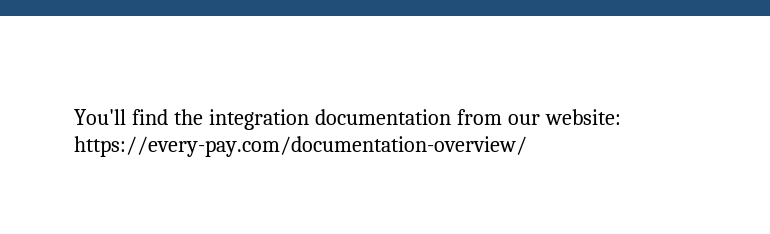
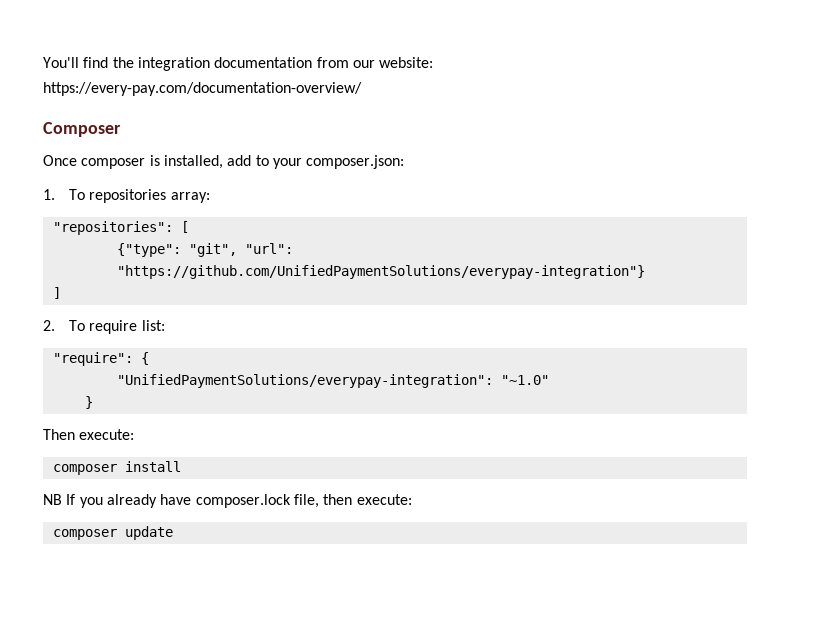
(527, 146) none -> [43,122,121,137] [43,155,405,169] [43,189,210,203] [52,221,189,235] [116,243,293,257] [116,265,645,279] [52,287,61,299] [43,320,165,334] [52,352,149,366] [116,374,549,388] [84,396,93,409] [43,429,135,440] [52,461,181,475] [43,494,412,508] [52,526,173,540] // Composer // Once composer is installed, add to your composer.json: // 1. To repositories array: // "repositories": [ // {"type": "git", "url": "https://github.com/UnifiedPaymentSolutions/everypay-integration"} // ] // 2. To require list: // "require": { // "UnifiedPaymentSolutions/everypay-integration": "~1.0" // } // Then execute: // composer install // NB If you already have composer.lock file, then execute: // composer update

